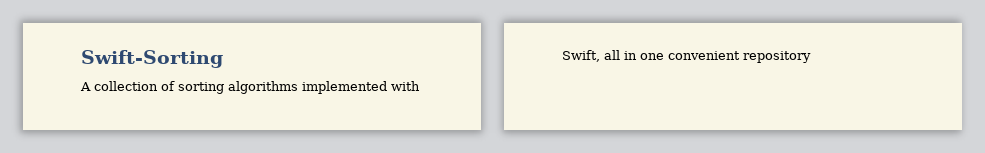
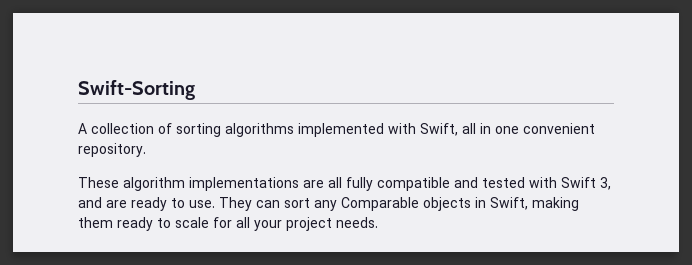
[743,51,811,63] repository -> [78,143,146,157] [78,177,611,191] [78,197,579,211] [78,217,378,231] repository. // These algorithm implementations are all fully compatible and tested with Swift 3, and are ready to use. They can sort any Comparable objects in Swift, making them ready to scale for all your project needs.

